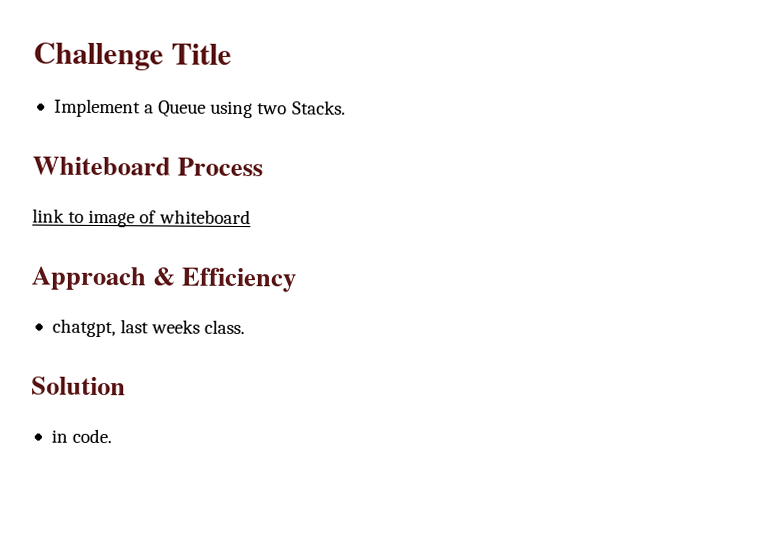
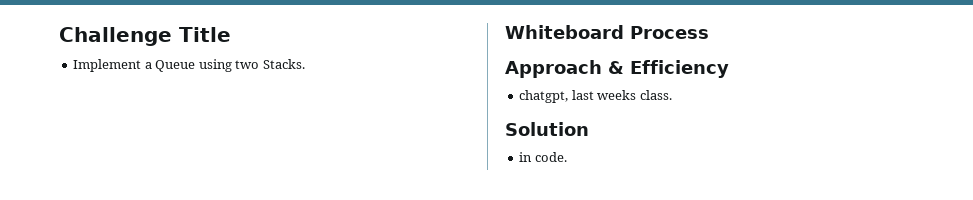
[32,208,251,228] // link to image of whiteboard -> (709, 32) none

